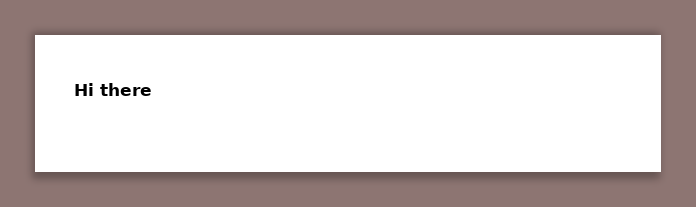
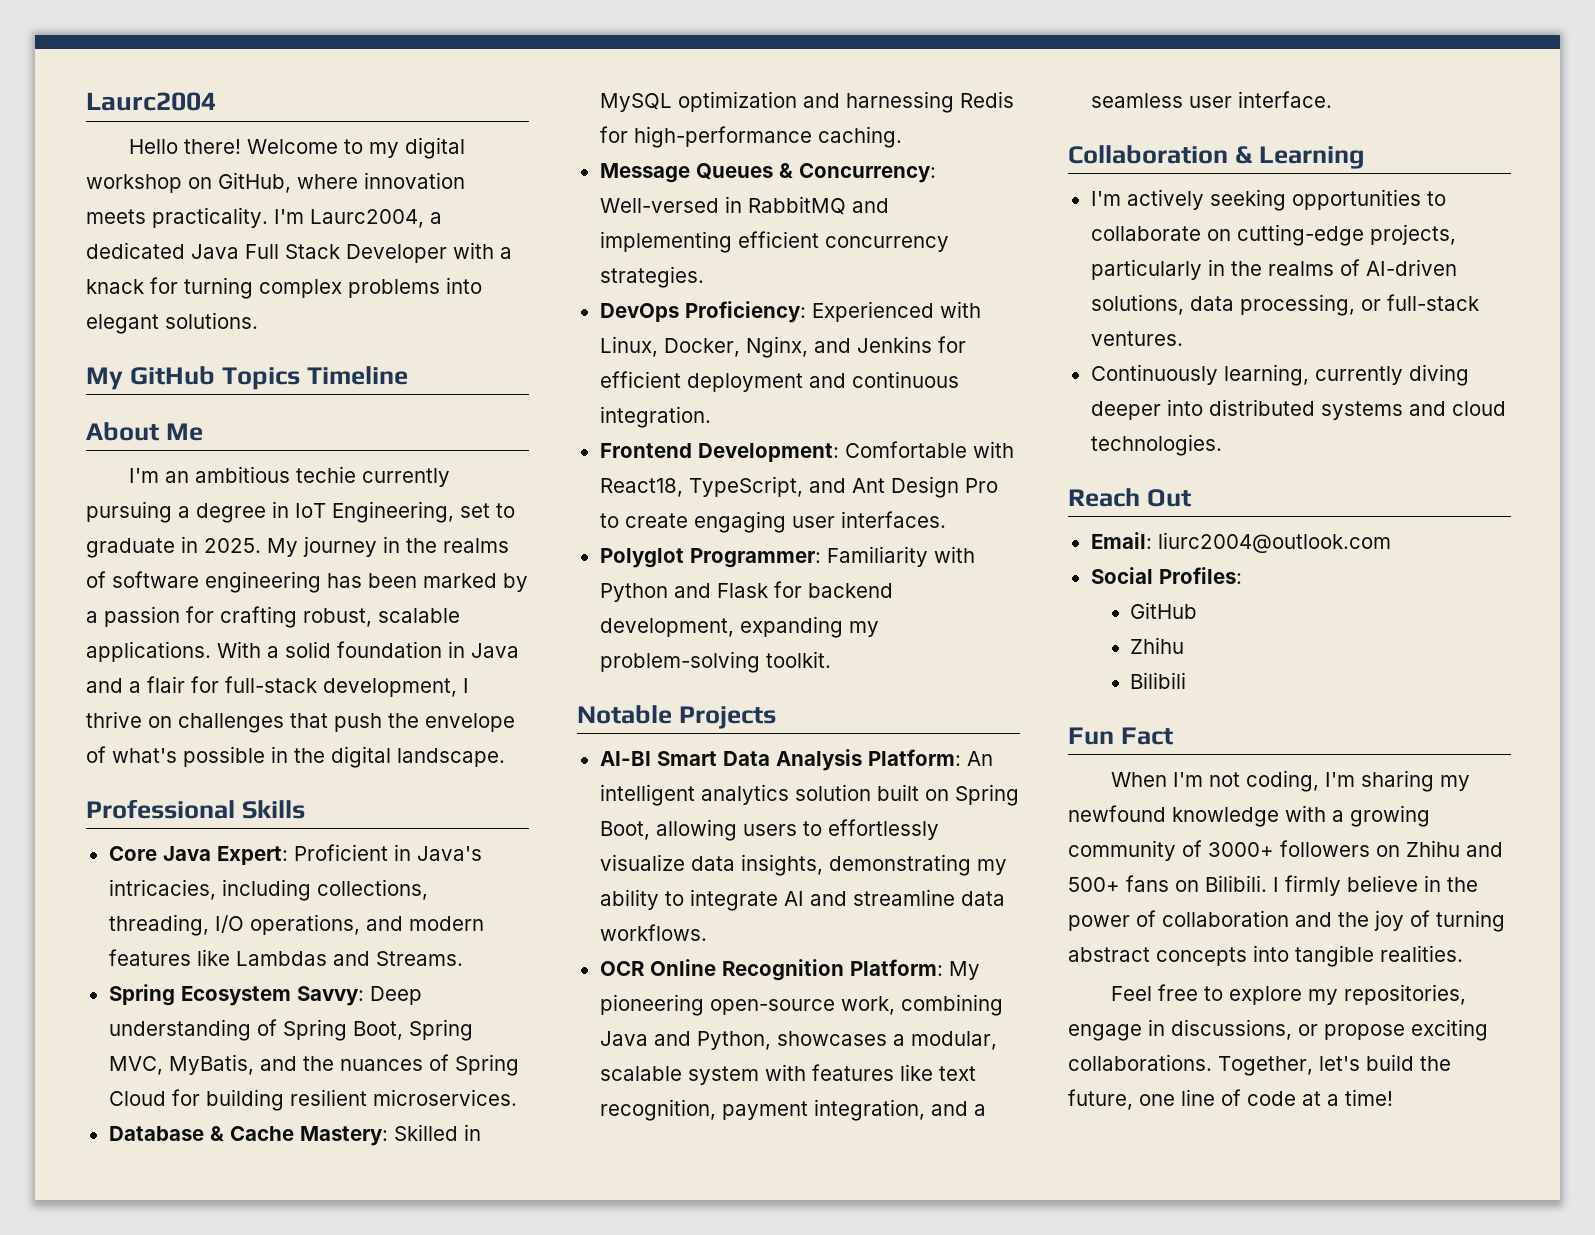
[74,83,152,96] Hi there -> [86,92,216,111] [129,137,466,159] [86,172,465,193] [86,207,442,228] [86,242,512,263] [86,277,482,299] [86,312,258,334] [86,366,408,390] [86,422,203,441] [129,466,451,487] [86,501,515,523] [86,536,509,558] [86,571,528,593] [86,606,460,628] [86,641,519,662] [86,676,469,697] [86,711,515,733] [86,746,505,768] [86,799,305,819] [108,844,482,865] [108,879,428,901] [108,914,484,936] [108,949,463,966] [108,984,422,1006] [108,1019,473,1041] [108,1054,519,1076] [108,1089,517,1111] [108,1124,481,1146] [599,91,1014,113] [599,126,902,148] [599,163,936,183] [599,196,889,215] [599,231,949,253] [599,266,704,288] [599,301,981,323] [599,336,966,358] [599,371,959,392] [599,406,711,428] [599,441,1014,462] [599,476,998,498] [599,511,946,533] [599,546,975,568] [599,581,893,602] [599,616,879,638] [599,651,831,673] [577,705,776,729] [599,749,993,771] [599,784,1019,806] [599,819,939,841] [599,854,1007,876] [599,889,1005,911] [599,924,707,941] [599,959,980,981] [599,994,1003,1016] [599,1031,997,1050] [599,1064,976,1085] [599,1099,986,1121] [1090,91,1332,108] [1068,145,1365,169] [1090,189,1446,211] [1090,224,1456,246] [1090,259,1457,280] [1090,294,1479,316] [1090,331,1183,346] [1090,364,1469,386] [1090,399,1506,420] [1090,434,1222,456] [1068,488,1191,507] [1090,532,1391,553] [1090,567,1242,584] [1130,602,1198,619] [1130,637,1185,654] [1130,672,1187,689] [1068,727,1173,745] [1111,770,1471,792] [1068,805,1430,827] [1068,840,1503,861] [1068,875,1478,896] [1068,910,1505,932] [1068,945,1463,967] [1111,984,1467,1005] [1068,1019,1488,1041] [1068,1054,1451,1076] [1068,1089,1393,1110] Laurc2004 // Hello there! Welcome to my digital workshop on GitHub, where innovation meets practicality. I'm Laurc2004, a dedicated Java Full Stack Developer with a knack for turning complex problems into elegant solutions. // My GitHub Topics Timeline // About Me // I'm an ambitious techie currently pursuing a degree in IoT Engineering, set to graduate in 2025. My journey in the realms of software engineering has been marked by a passion for crafting robust, scalable applications. With a solid foundation in Java and a flair for full-stack development, I thrive on challenges that push the envelope of what's possible in the digital landscape. // Professional Skills // Core Java Expert: Proficient in Java's intricacies, including collections, threading, I/O operations, and modern features like Lambdas and Streams. // Spring Ecosystem Savvy: Deep understanding of Spring Boot, Spring MVC, MyBatis, and the nuances of Spring Cloud for building resilient microservices. // Database & Cache Mastery: Skilled in MySQL optimization and harnessing Redis for high-performance caching. // Message Queues & Concurrency: Well-versed in RabbitMQ and implementing efficient concurrency strategies. // DevOps Proficiency: Experienced with Linux, Docker, Nginx, and Jenkins for efficient deployment and continuous integration. // Frontend Development: Comfortable with React18, TypeScript, and Ant Design Pro to create engaging user interfaces. // Polyglot Programmer: Familiarity with Python and Flask for backend development, expanding my problem-solving toolkit. // Notable Projects // AI-BI Smart Data Analysis Platform: An intelligent analytics solution built on Spring Boot, allowing users to effortlessly visualize data insights, demonstrating my ability to integrate AI and streamline data workflows. // OCR Online Recognition Platform: My pioneering open-source work, combining Java and Python, showcases a modular, scalable system with features like text recognition, payment integration, and a seamless user interface. // Collaboration & Learning // I'm actively seeking opportunities to collaborate on cutting-edge projects, particularly in the realms of AI-driven solutions, data processing, or full-stack ventures. // Continuously learning, currently diving deeper into distributed systems and cloud technologies. // Reach Out // Email: liurc2004@outlook.com // Social Profiles: // GitHub // Zhihu // Bilibili // Fun Fact // When I'm not coding, I'm sharing my newfound knowledge with a growing community of 3000+ followers on Zhihu and 500+ fans on Bilibili. I firmly believe in the power of collaboration and the joy of turning abstract concepts into tangible realities. // Feel free to explore my repositories, engage in discussions, or propose exciting collaborations. Together, let's build the future, one line of code at a time!

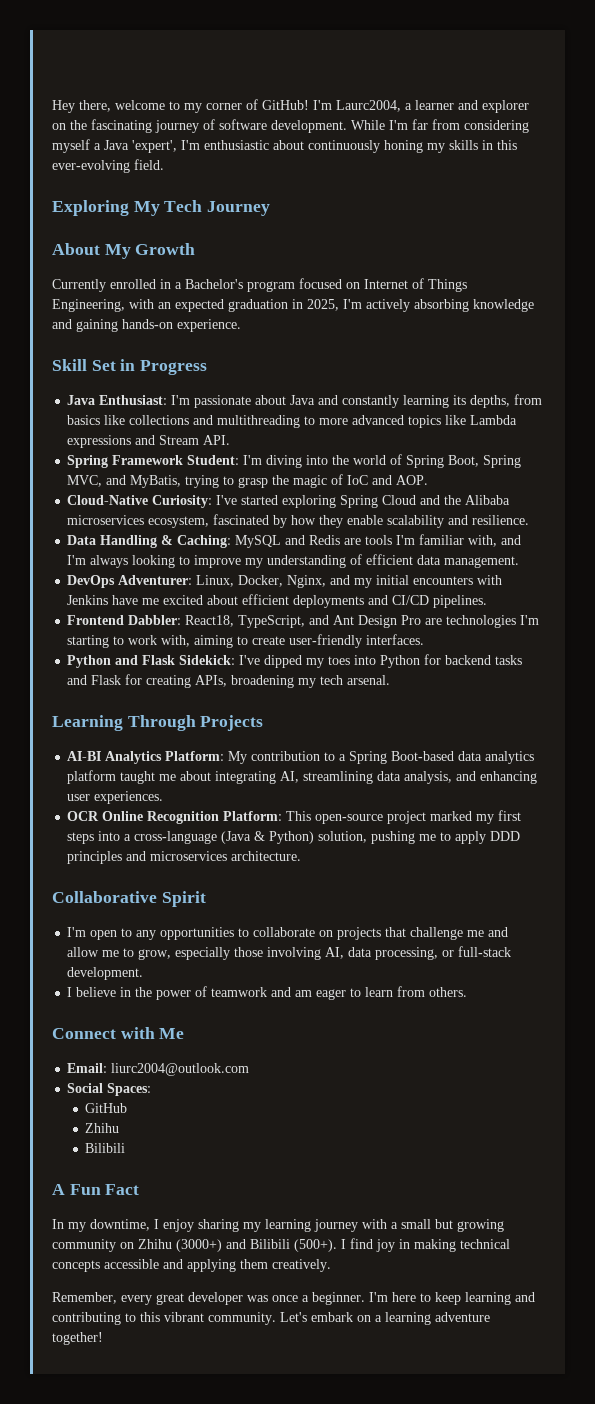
[86,92,216,111] [129,137,466,159] [86,172,465,193] [86,207,442,228] [86,242,512,263] [86,277,482,299] [86,312,258,334] [86,366,408,390] [86,422,203,441] [129,466,451,487] [86,501,515,523] [86,536,509,558] [86,571,528,593] [86,606,460,628] [86,641,519,662] [86,676,469,697] [86,711,515,733] [86,746,505,768] [86,799,305,819] [108,844,482,865] [108,879,428,901] [108,914,484,936] [108,949,463,966] [108,984,422,1006] [108,1019,251,1041] Laurc2004 // Hello there! Welcome to my digital workshop on GitHub, where innovation meets practicality. I'm Laurc2004, a dedicated Java Full Stack Developer with a knack for turning complex problems into elegant solutions. // My GitHub Topics Timeline // About Me // I'm an ambitious techie currently pursuing a degree in IoT Engineering, set to graduate in 2025. My journey in the realms of software engineering has been marked by a passion for crafting robust, scalable applications. With a solid foundation in Java and a flair for full-stack development, I thrive on challenges that push the envelope of what's possible in the digital landscape. // Professional Skills // Core Java Expert: Proficient in Java's intricacies, including collections, threading, I/O operations, and modern features like Lambdas and Streams. // Spring Ecosystem Savvy: Deep understanding -> [52,99,529,113] [52,119,529,133] [52,139,517,153] [52,159,164,173] [52,200,271,216] [52,243,196,259] [52,278,467,292] [52,299,534,312] [52,319,241,332] [52,359,208,375] [67,394,543,408] [67,415,518,428] [67,435,231,448] [67,455,387,468] Hey there, welcome to my corner of GitHub! I'm Laurc2004, a learner and explorer on the fascinating journey of software development. While I'm far from considering myself a Java 'expert', I'm enthusiastic about continuously honing my skills in this ever-evolving field. // Exploring My Tech Journey // About My Growth // Currently enrolled in a Bachelor's program focused on Internet of Things Engineering, with an expected graduation in 2025, I'm actively absorbing knowledge and gaining hands-on experience. // Skill Set in Progress // Java Enthusiast: I'm passionate about Java and constantly learning its depths, from basics like collections and multithreading to more advanced topics like Lambda expressions and Stream API. // Spring Framework Student: I'm diving into the world
[168,1054,519,1076] [108,1089,517,1111] [108,1124,481,1146] [599,91,1014,113] [599,126,902,148] [599,163,936,183] [599,196,889,215] [599,231,949,253] [599,266,704,288] [599,301,981,323] [599,336,966,358] [599,371,959,392] [599,406,711,428] [599,441,1014,462] MyBatis, and the nuances of Spring Cloud for building resilient microservices. // Database & Cache Mastery: Skilled in MySQL optimization and harnessing Redis for high-performance caching. // Message Queues & Concurrency: Well-versed in RabbitMQ and implementing efficient concurrency strategies. // DevOps Proficiency: Experienced with Linux, Docker, Nginx, and Jenkins for efficient deployment and continuous integration. // Frontend Development: Comfortable with -> [106,474,429,488] [67,495,511,508] [67,514,530,528] [67,534,522,548] [67,554,520,568] [67,575,503,588] [67,594,488,608] [67,615,182,625] and MyBatis, trying to grasp the magic of IoC and AOP. // Cloud-Native Curiosity: I've started exploring Spring Cloud and the Alibaba microservices ecosystem, fascinated by how they enable scalability and resilience. // Data Handling & Caching: MySQL and Redis are tools I'm familiar with, and I'm always looking to improve my understanding of efficient data management. // DevOps Adventurer: Linux, Docker, Nginx, and my initial encounters with Jenkins have me excited about efficient deployments and CI/CD pipelines. // Frontend Dabbler:
[599,511,946,533] [599,546,975,568] [599,581,893,602] [599,616,879,638] [599,651,831,673] [577,705,776,729] [599,749,993,771] [599,784,1019,806] [599,819,939,841] [599,854,1007,876] [599,889,1005,911] [599,924,707,941] [599,959,980,981] [599,994,1003,1016] [599,1031,997,1050] [599,1064,976,1085] [599,1099,986,1121] [1090,91,1332,108] [1068,145,1365,169] [1090,189,1446,211] [1090,224,1456,246] [1090,259,1457,280] [1090,294,1479,316] [1090,331,1183,346] [1090,364,1469,386] [1090,399,1506,420] [1090,434,1222,456] [1068,488,1191,507] to create engaging user interfaces. // Polyglot Programmer: Familiarity with Python and Flask for backend development, expanding my problem-solving toolkit. // Notable Projects // AI-BI Smart Data Analysis Platform: An intelligent analytics solution built on Spring Boot, allowing users to effortlessly visualize data insights, demonstrating my ability to integrate AI and streamline data workflows. // OCR Online Recognition Platform: My pioneering open-source work, combining Java and Python, showcases a modular, scalable system with features like text recognition, payment integration, and a seamless user interface. // Collaboration & Learning // I'm actively seeking opportunities to collaborate on cutting-edge projects, particularly in the realms of AI-driven solutions, data processing, or full-stack ventures. // Continuously learning, currently diving deeper into distributed systems and cloud technologies. // Reach Out -> [425,615,540,628] [67,634,425,648] [67,654,523,668] [67,674,391,688] [52,715,264,731] [67,751,535,764] [67,770,538,784] [67,791,164,804] [67,810,522,824] [67,831,521,844] [67,851,302,864] [52,891,206,907] [67,927,509,940] [67,946,512,960] [67,967,144,980] [67,986,468,1000] [52,1027,185,1039] are technologies I'm starting to work with, aiming to create user-friendly interfaces. // Python and Flask Sidekick: I've dipped my toes into Python for backend tasks and Flask for creating APIs, broadening my tech arsenal. // Learning Through Projects // AI-BI Analytics Platform: My contribution to a Spring Boot-based data analytics platform taught me about integrating AI, streamlining data analysis, and enhancing user experiences. // OCR Online Recognition Platform: This open-source project marked my first steps into a cross-language (Java & Python) solution, pushing me to apply DDD principles and microservices architecture. // Collaborative Spirit // I'm open to any opportunities to collaborate on projects that challenge me and allow me to grow, especially those involving AI, data processing, or full-stack development. // I believe in the power of teamwork and am eager to learn from others. // Connect with Me
[1158,567,1242,584] Profiles: -> [107,1083,152,1096] Spaces:
(1187, 680) none -> [52,1184,65,1195] A
[1111,770,1471,792] [1068,805,1430,827] [1068,840,1503,861] [1068,875,1478,896] [1068,910,1505,932] [1068,945,1463,967] [1111,984,1467,1005] [1068,1019,1488,1041] [1068,1054,1451,1076] [1068,1089,1393,1110] When I'm not coding, I'm sharing my newfound knowledge with a growing community of 3000+ followers on Zhihu and 500+ fans on Bilibili. I firmly believe in the power of collaboration and the joy of turning abstract concepts into tangible realities. // Feel free to explore my repositories, engage in discussions, or propose exciting collaborations. Together, let's build the future, one line of code at a time! -> [52,1219,504,1232] [52,1238,510,1252] [52,1259,331,1272] [52,1292,535,1305] [52,1312,490,1325] [52,1332,103,1345] In my downtime, I enjoy sharing my learning journey with a small but growing community on Zhihu (3000+) and Bilibili (500+). I find joy in making technical concepts accessible and applying them creatively. // Remember, every great developer was once a beginner. I'm here to keep learning and contributing to this vibrant community. Let's embark on a learning adventure together!

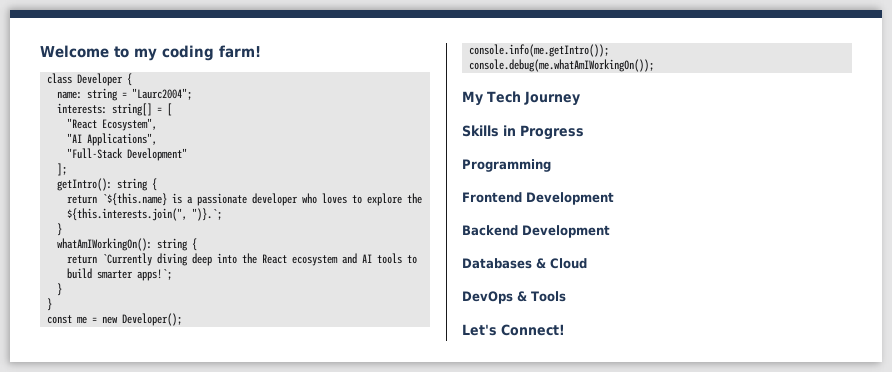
[52,99,529,113] [52,119,529,133] [52,139,517,153] [52,159,164,173] [52,200,271,216] [52,243,196,259] [52,278,467,292] [52,299,534,312] [52,319,241,332] [52,359,208,375] [67,394,543,408] [67,415,518,428] [67,435,231,448] [67,454,522,468] [67,474,429,488] [67,495,511,508] [67,514,530,528] [67,534,522,548] [67,554,520,568] [67,575,503,588] [67,594,488,608] [67,615,540,628] [67,634,425,648] [67,654,523,668] [67,674,391,688] [52,715,264,731] [67,751,535,764] [67,770,538,784] [67,791,164,804] [67,810,522,824] [67,831,521,844] [67,851,302,864] [52,891,206,907] [67,927,509,940] [67,946,512,960] [67,967,144,980] [67,986,468,1000] [52,1027,185,1039] [67,1063,250,1076] [67,1083,152,1096] [85,1103,128,1113] [85,1123,120,1133] [85,1143,126,1153] [52,1184,140,1195] [52,1219,504,1232] [52,1238,510,1252] [52,1259,331,1272] [52,1292,535,1305] [52,1312,490,1325] [52,1332,103,1345] Hey there, welcome to my corner of GitHub! I'm Laurc2004, a learner and explorer on the fascinating journey of software development. While I'm far from considering myself a Java 'expert', I'm enthusiastic about continuously honing my skills in this ever-evolving field. // Exploring My Tech Journey // About My Growth // Currently enrolled in a Bachelor's program focused on Internet of Things Engineering, with an expected graduation in 2025, I'm actively absorbing knowledge and gaining hands-on experience. // Skill Set in Progress // Java Enthusiast: I'm passionate about Java and constantly learning its depths, from basics like collections and multithreading to more advanced topics like Lambda expressions and Stream API. // Spring Framework Student: I'm diving into the world of Spring Boot, Spring MVC, and MyBatis, trying to grasp the magic of IoC and AOP. // Cloud-Native Curiosity: I've started exploring Spring Cloud and the Alibaba microservices ecosystem, fascinated by how they enable scalability and resilience. // Data Handling & Caching: MySQL and Redis are tools I'm familiar with, and I'm always looking to improve my understanding of efficient data management. // DevOps Adventurer: Linux, Docker, Nginx, and my initial encounters with Jenkins have me excited about efficient deployments and CI/CD pipelines. // Frontend Dabbler: React18, TypeScript, and Ant Design Pro are technologies I'm starting to work with, aiming to create user-friendly interfaces. // Python and Flask Sidekick: I've dipped my toes into Python for backend tasks and Flask for creating APIs, broadening my tech arsenal. // Learning Through Projects // AI-BI Analytics Platform: My contribution to a Spring Boot-based data analytics platform taught me about integrating AI, streamlining data analysis, and enhancing user experiences. // OCR Online Recognition Platform: This open-source project marked my first steps into a cross-language (Java & Python) solution, pushing me to apply DDD principles and microservices architecture. // Collaborative Spirit // I'm open to any opportunities to collaborate on projects that challenge me and allow me to grow, especially those involving AI, data processing, or full-stack development. // I believe in the power of teamwork and am eager to learn from others. // Connect with Me // Email: liurc2004@outlook.com // Social Spaces: // GitHub // Zhihu // Bilibili // A Fun Fact // In my downtime, I enjoy sharing my learning journey with a small but growing community on Zhihu (3000+) and Bilibili (500+). I find joy in making technical concepts accessible and applying them creatively. // Remember, every great developer was once a beginner. I'm here to keep learning and contributing to this vibrant community. Let's embark on a learning adventure together! -> [40,45,261,61] [46,73,132,86] [56,88,192,101] [56,103,172,116] [66,118,157,131] [66,133,157,146] [66,148,187,161] [56,163,67,176] [56,178,157,191] [66,193,422,206] [66,208,222,221] [56,223,62,236] [56,238,197,251] [66,253,417,266] [66,268,172,281] [56,283,62,296] [46,298,52,311] [46,313,182,326] [468,44,609,57] [468,59,654,72] [462,91,580,106] [462,125,584,140] [462,159,551,172] [462,192,614,205] [462,225,610,238] [462,258,587,269] [462,291,566,304] [462,324,565,336] Welcome to my coding farm! // class Developer { // name: string = "Laurc2004"; // interests: string[] = [ // "React Ecosystem", // "AI Applications", // "Full-Stack Development" // ]; // getIntro(): string { // return `${this.name} is a passionate developer who loves to explore the ${this.interests.join(", ")}.`; // } // whatAmIWorkingOn(): string { // return `Currently diving deep into the React ecosystem and AI tools to build smarter apps!`; // } // } // const me = new Developer(); // console.info(me.getIntro()); // console.debug(me.whatAmIWorkingOn()); // My Tech Journey // Skills in Progress // Programming // Frontend Development // Backend Development // Databases & Cloud // DevOps & Tools // Let's Connect!

